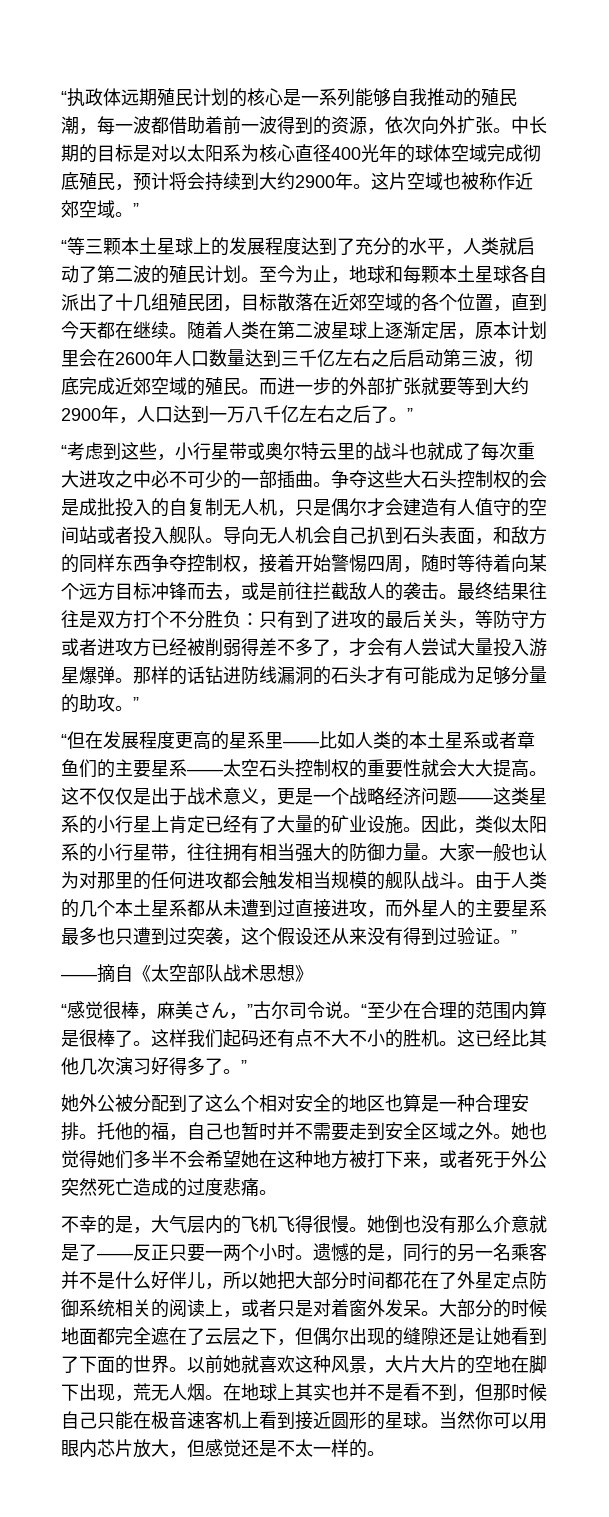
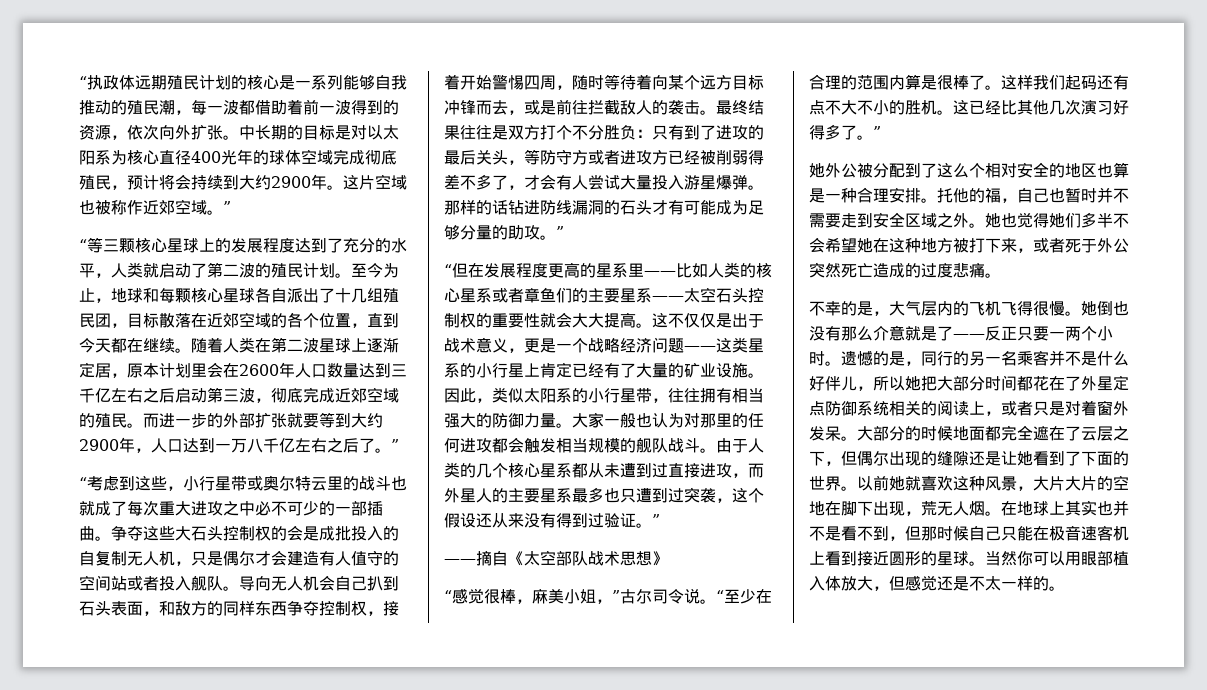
[121,237,157,255] 本土 -> [135,238,167,253] 核心
[439,265,475,283] 本土 -> [191,288,223,303] 核心
[409,731,445,749] 本土 -> [756,263,772,278] [444,288,460,302] 核心
[115,899,151,917] 本土 -> [508,463,540,478] 核心
[193,1002,229,1019] さん -> [564,589,596,604] 小姐
[79,1439,133,1458] 内芯片 -> [1097,551,1129,566] [809,576,841,591] 部植入体

